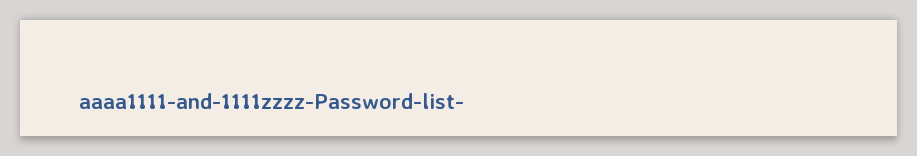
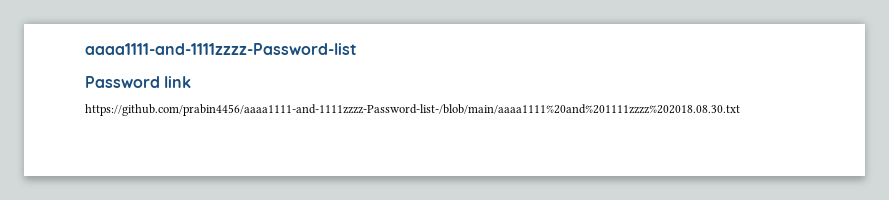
[79,93,464,109] aaaa1111-and-1111zzzz-Password-list- -> [85,43,357,55] [85,76,192,88] [85,104,740,116] aaaa1111-and-1111zzzz-Password-list // Password link // https://github.com/prabin4456/aaaa1111-and-1111zzzz-Password-list-/blob/main/aaaa1111%20and%201111zzzz%202018.08.30.txt

